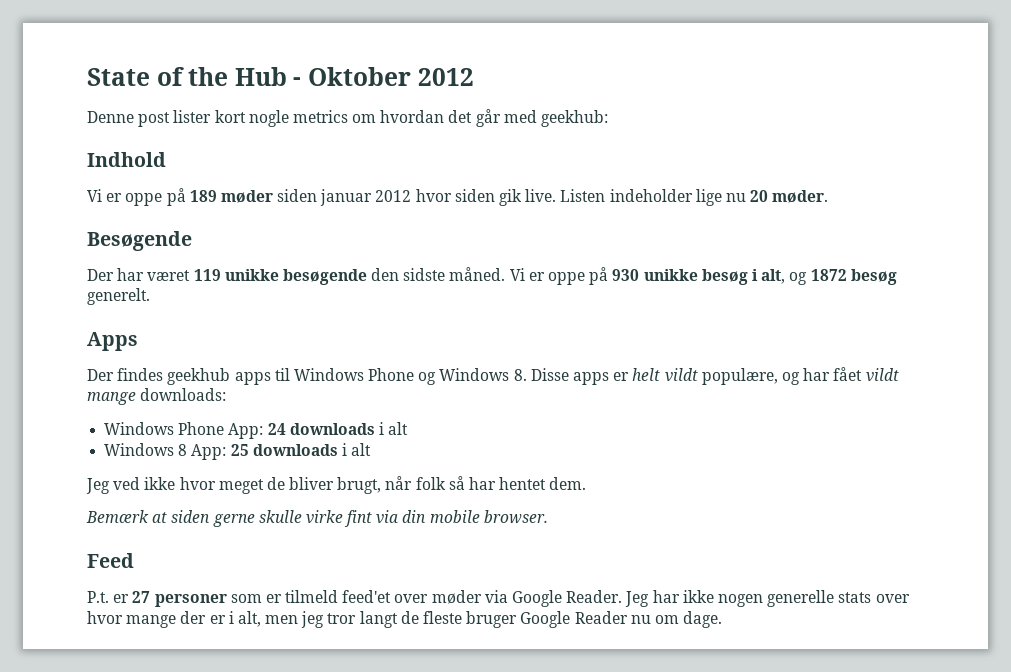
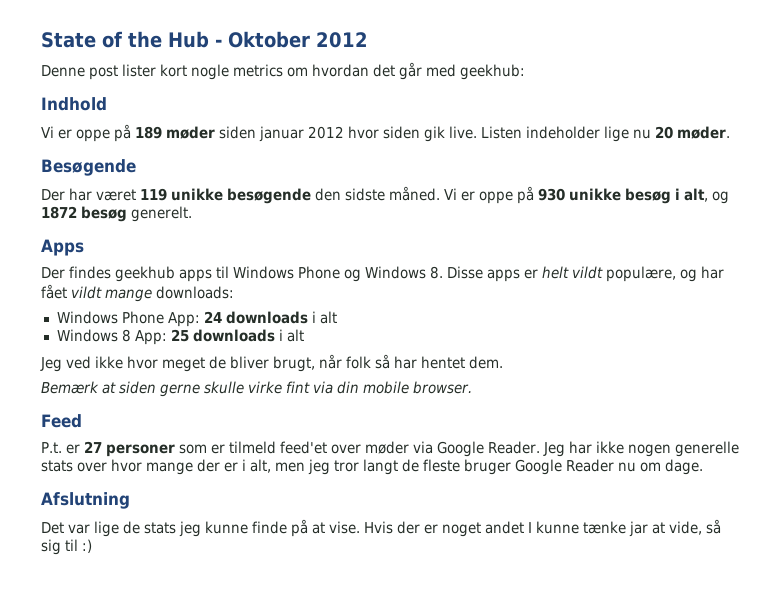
(723, 619) none -> [41,492,130,509] [41,519,721,537] [41,539,92,555] // Afslutning // Det var lige de stats jeg kunne finde på at vise. Hvis der er noget andet I kunne tænke jar at vide, så sig til :)

